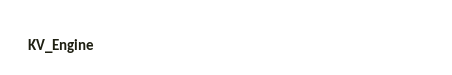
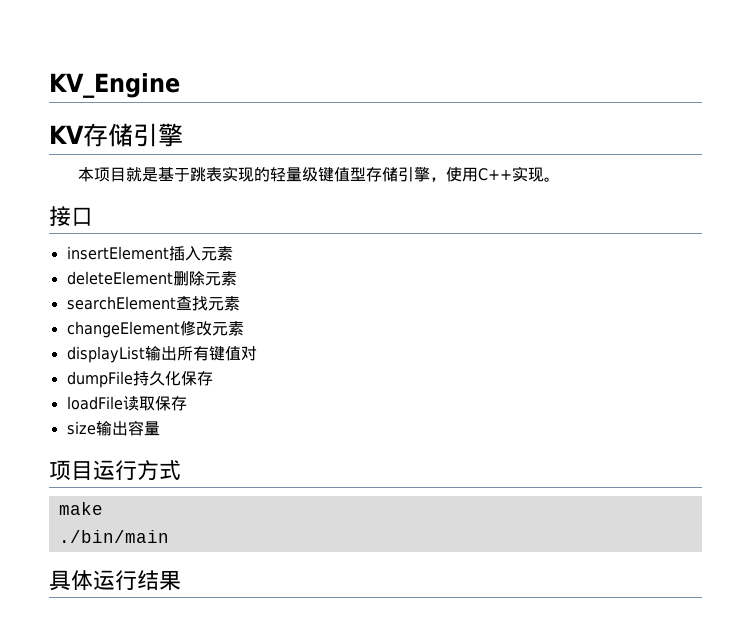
(94, 46) none -> [49,123,183,147] [77,166,560,182] [49,206,93,226] [66,246,233,261] [66,271,237,286] [66,296,240,311] [66,320,244,338] [66,346,257,363] [66,370,213,388] [66,396,187,411] [66,420,160,436] [49,460,181,481] [58,502,103,515] [58,530,169,543] [49,570,181,591] // KV存储引擎 // 本项目就是基于跳表实现的轻量级键值型存储引擎，使用C++实现。 // 接口 // insertElement插入元素 // deleteElement删除元素 // searchElement查找元素 // changeElement修改元素 // displayList输出所有键值对 // dumpFile持久化保存 // loadFile读取保存 // size输出容量 // 项目运行方式 // make // ./bin/main // 具体运行结果

